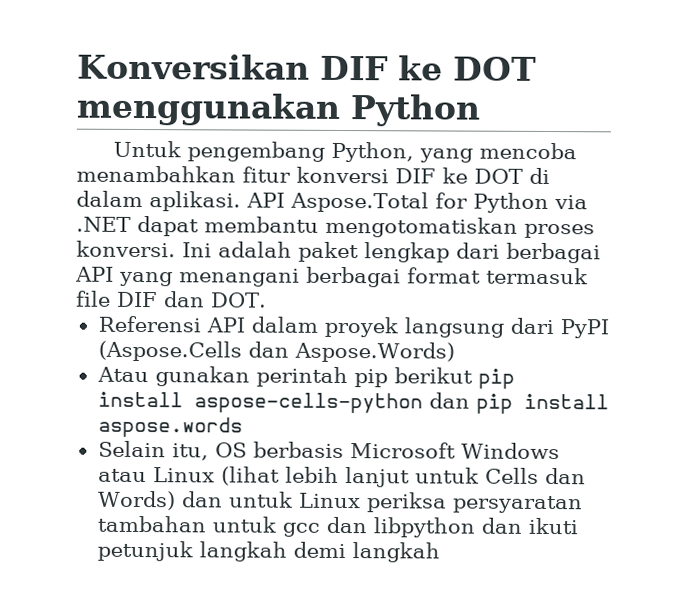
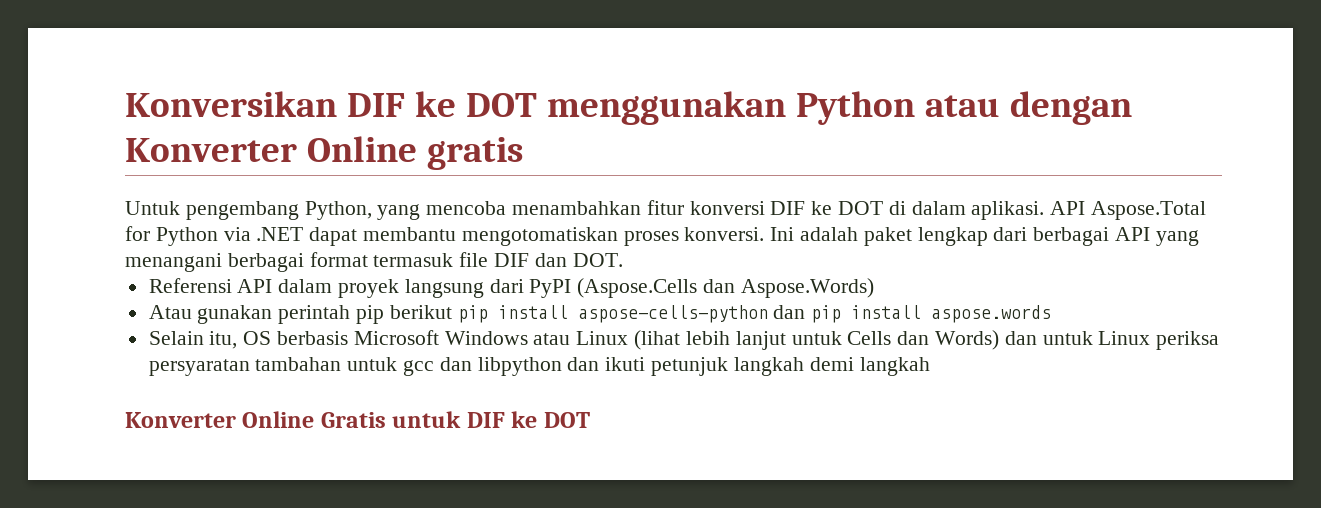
(481, 110) none -> [924,91,1132,125] [125,136,523,170] atau dengan Konverter Online gratis
(440, 552) none -> [125,411,590,428] // Konverter Online Gratis untuk DIF ke DOT

